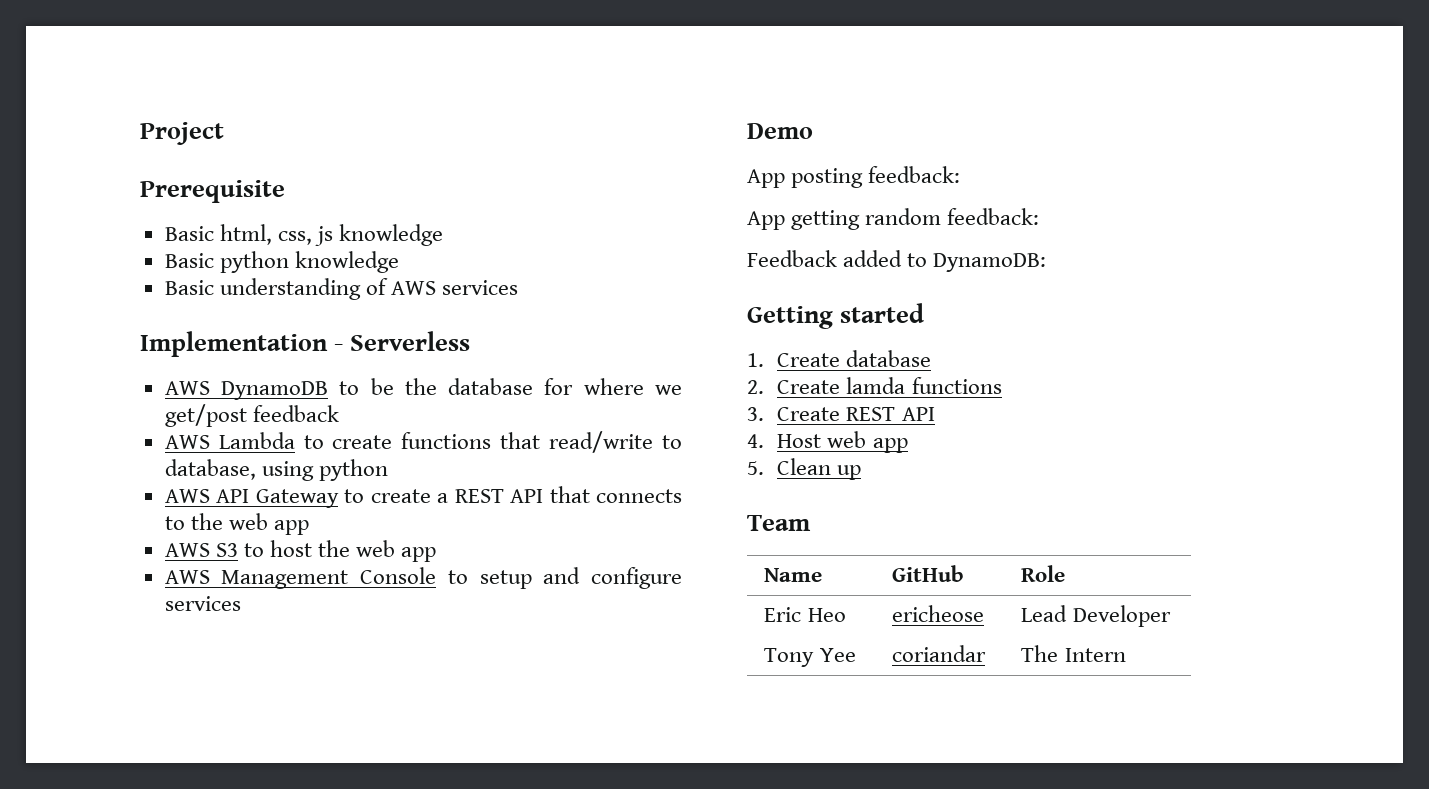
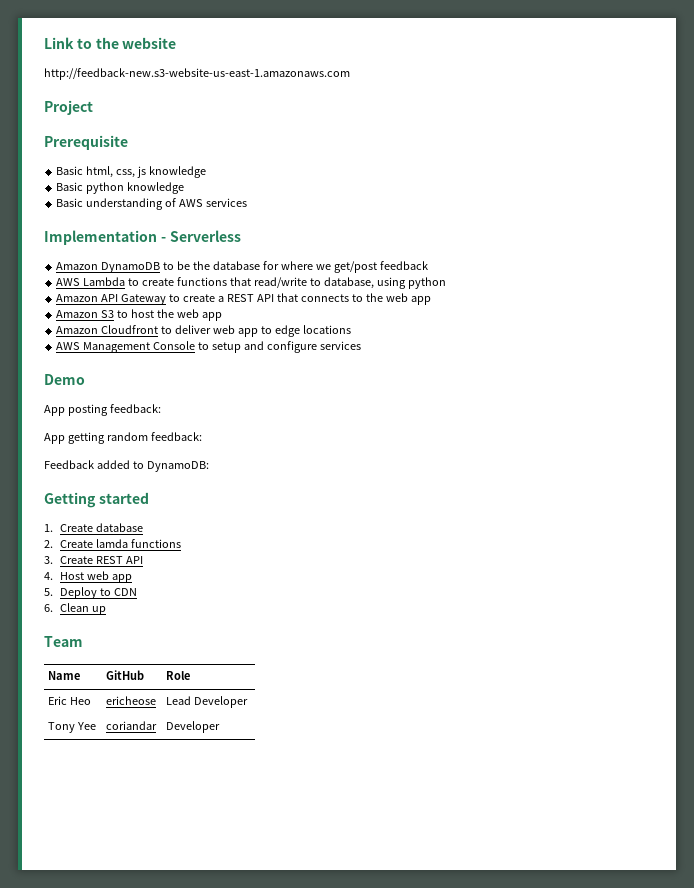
(140, 133) none -> [44,37,177,49] [44,68,350,80] Link to the website // http://feedback-new.s3-website-us-east-1.amazonaws.com //
[164,381,210,395] AWS -> [56,262,99,270] Amazon
[164,489,210,503] AWS -> [56,294,99,302] Amazon
[164,543,210,557] AWS -> [56,310,99,318] Amazon
(437, 554) none -> [56,325,351,337] // Amazon Cloudfront to deliver web app to edge locations
(764, 468) none -> [59,587,137,599] [44,604,53,612] Deploy to CDN // 6.
[1021,645,1126,662] The Intern -> [166,721,221,733] Developer

